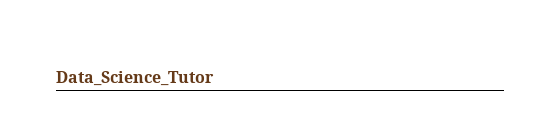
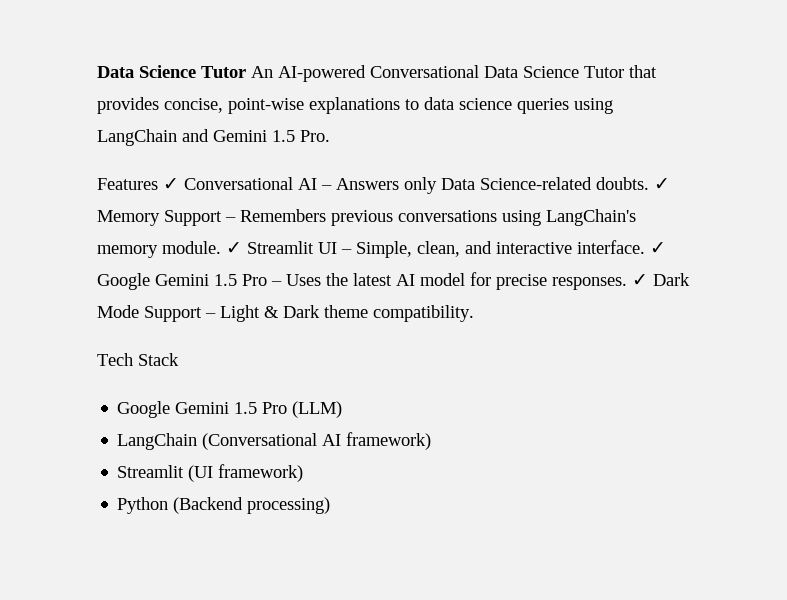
[56,71,214,86] Data_Science_Tutor -> [97,65,657,82] [97,97,613,114] [97,129,330,146] [97,177,670,194] [97,209,636,226] [97,240,666,258] [97,272,690,290] [97,305,474,322] [97,353,179,366] [117,401,343,418] [117,432,432,450] [117,464,304,482] [117,497,331,514] Data Science Tutor An AI-powered Conversational Data Science Tutor that provides concise, point-wise explanations to data science queries using LangChain and Gemini 1.5 Pro. // Features ✓ Conversational AI – Answers only Data Science-related doubts. ✓ Memory Support – Remembers previous conversations using LangChain's memory module. ✓ Streamlit UI – Simple, clean, and interactive interface. ✓ Google Gemini 1.5 Pro – Uses the latest AI model for precise responses. ✓ Dark Mode Support – Light & Dark theme compatibility. // Tech Stack // Google Gemini 1.5 Pro (LLM) // LangChain (Conversational AI framework) // Streamlit (UI framework) // Python (Backend processing)

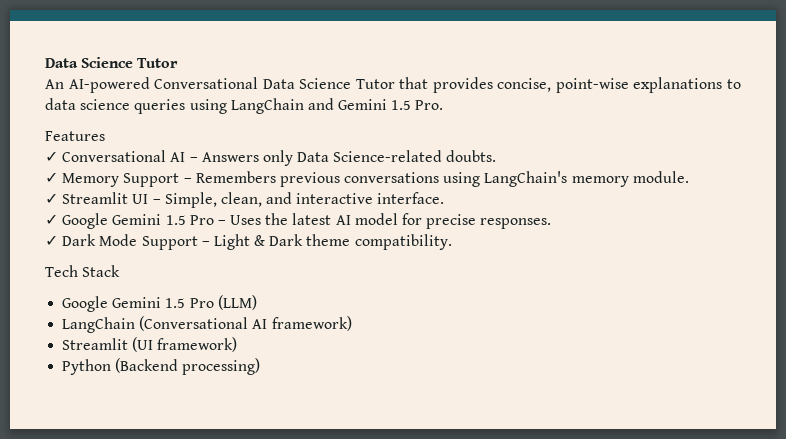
[97,65,246,78] Data Science Tutor -> [45,57,179,68] Data Science Tutor //
(158, 184) none -> (105, 136) //
(649, 183) none -> (497, 156) //
(221, 247) none -> (689, 177) //
(645, 247) none -> (445, 198) //
(627, 283) none -> (552, 223) //

